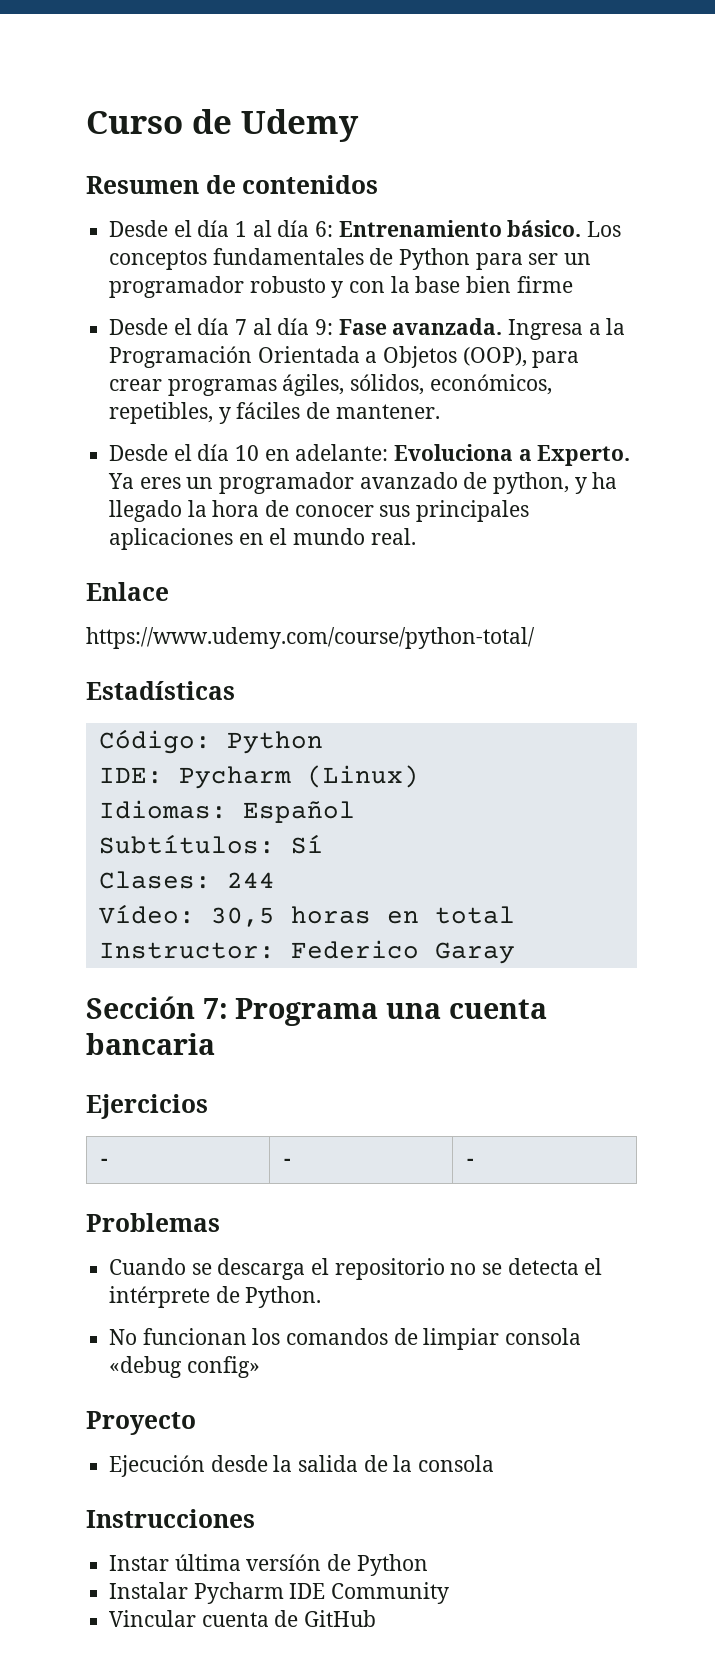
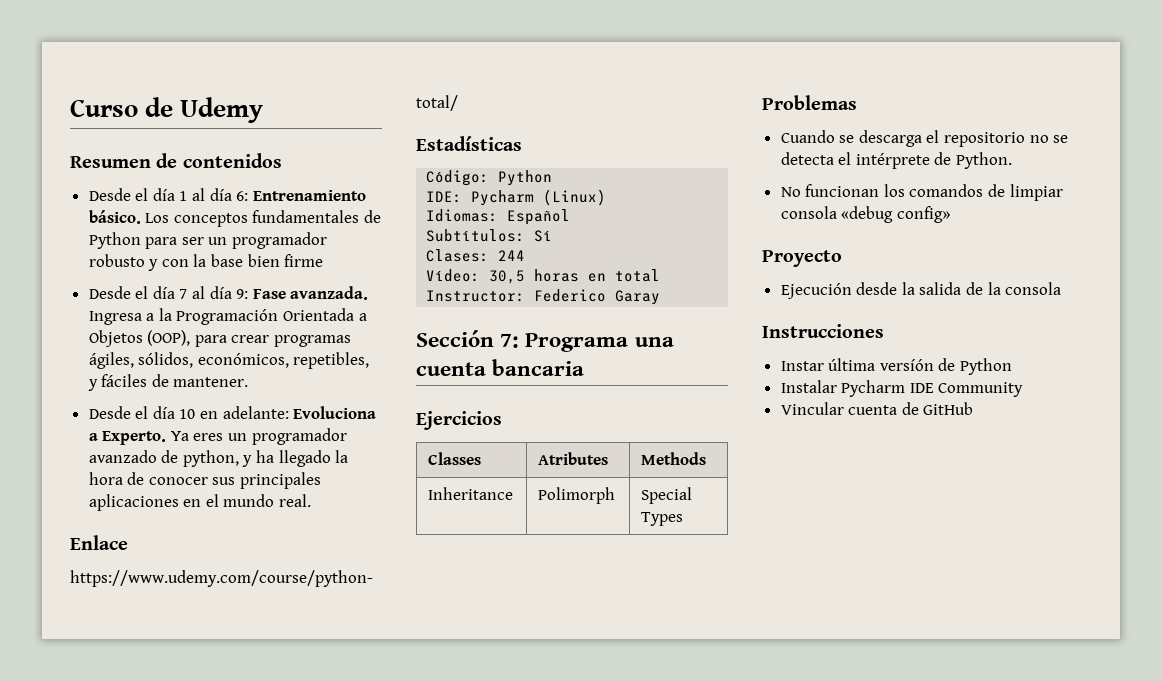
[101,1158,109,1166] [284,1158,292,1166] [467,1158,475,1166] - | - | - -> [428,452,482,465] [538,452,609,465] [641,452,707,465] [428,487,514,500] [538,487,616,504] [641,487,693,504] [641,512,684,526] Classes | Atributes | Methods // Inheritance | Polimorph | Special Types

